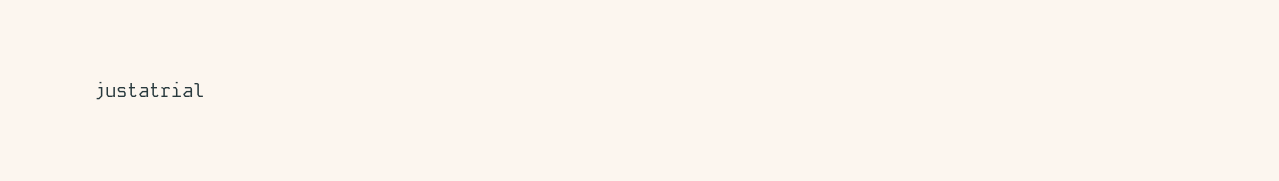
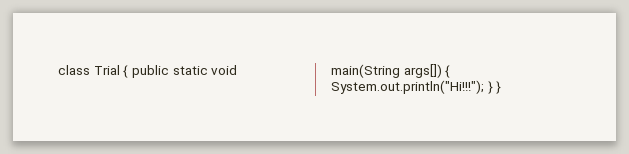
[94,81,204,100] justatrial -> [58,64,451,78] [331,80,502,94] class Trial { public static void main(String args[]) { System.out.println("Hi!!!"); } }

